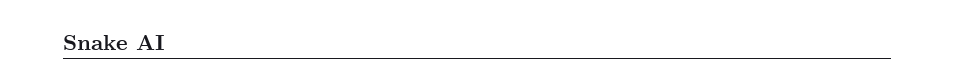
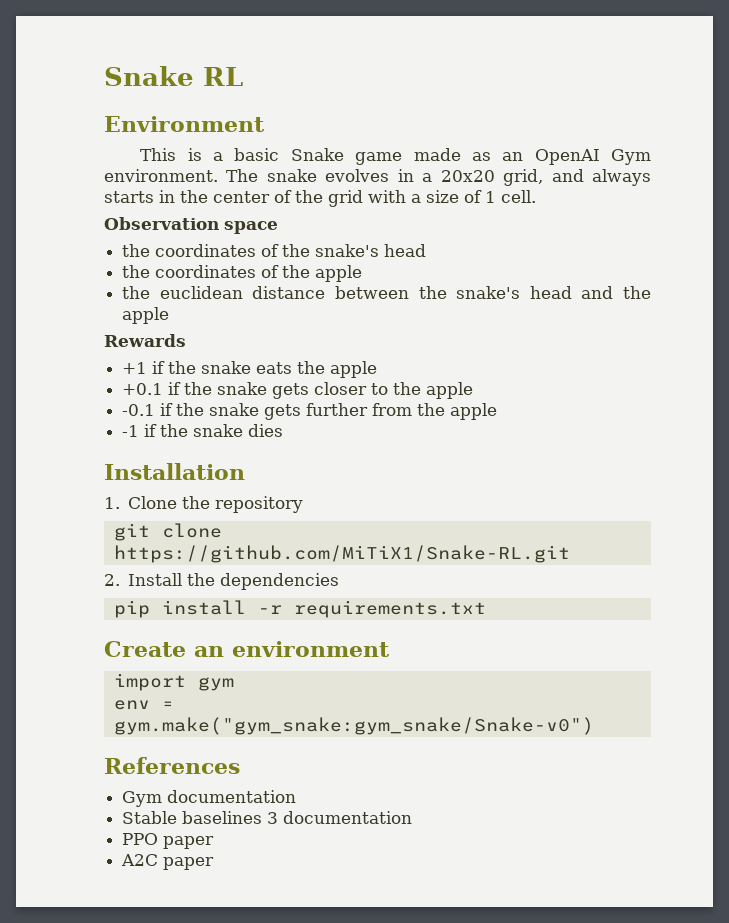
[63,35,165,50] Snake AI -> [104,66,243,86] [104,116,265,132] [140,148,651,165] [104,169,652,186] [104,190,536,207] [104,217,278,234] [122,244,427,257] [122,265,363,282] [122,286,651,299] [122,307,170,324] [104,334,186,347] [122,361,378,378] [122,382,474,399] [122,403,498,420] [122,424,284,437] [104,463,245,480] [104,496,304,513] [113,523,222,541] [113,545,570,563] [104,573,340,590] [113,600,486,618] [104,641,390,657] [113,673,234,691] [113,700,174,710] [113,717,594,735] [104,757,240,774] [122,790,297,807] [122,811,413,824] [122,833,215,849] [121,854,215,870] Snake RL // Environment // This is a basic Snake game made as an OpenAI Gym environment. The snake evolves in a 20x20 grid, and always starts in the center of the grid with a size of 1 cell. // Observation space // the coordinates of the snake's head // the coordinates of the apple // the euclidean distance between the snake's head and the apple // Rewards // +1 if the snake eats the apple // +0.1 if the snake gets closer to the apple // -0.1 if the snake gets further from the apple // -1 if the snake dies // Installation // 1. Clone the repository // git clone https://github.com/MiTiX1/Snake-RL.git // 2. Install the dependencies // pip install -r requirements.txt // Create an environment // import gym // env = gym.make("gym_snake:gym_snake/Snake-v0") // References // Gym documentation // Stable baselines 3 documentation // PPO paper // A2C paper

